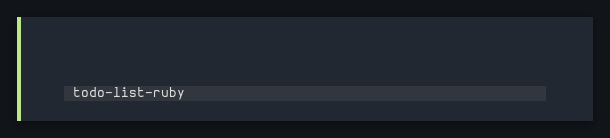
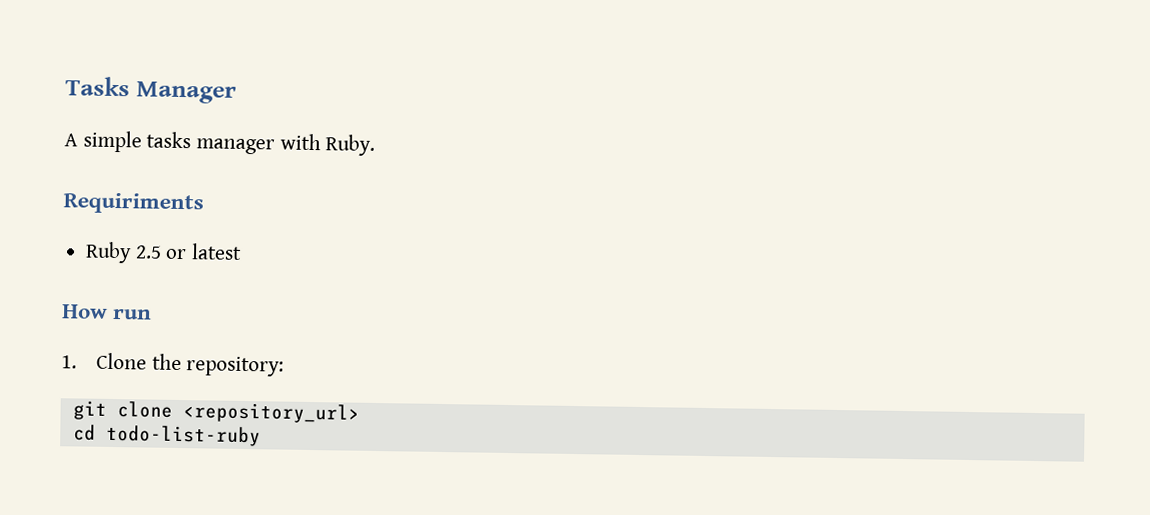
(72, 93) none -> [65,76,237,104] [64,130,376,156] [63,192,204,215] [85,241,243,264] [62,304,153,320] [61,352,285,377] [72,400,360,424] [72,424,96,441] Tasks Manager // A simple tasks manager with Ruby. // Requiriments // Ruby 2.5 or latest // How run // 1. Clone the repository: // git clone <repository_url> // cd

